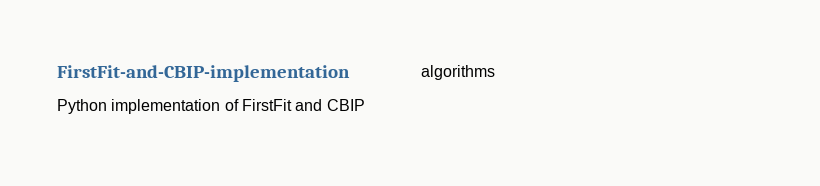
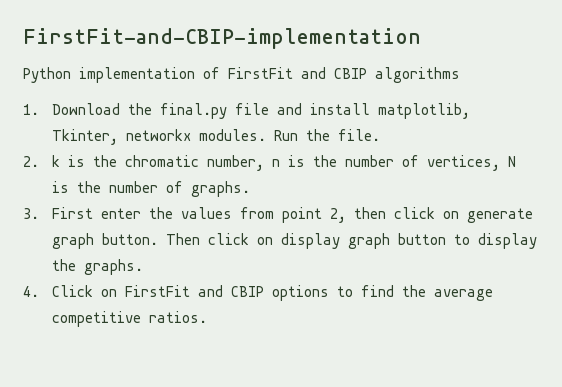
(495, 72) none -> [23,103,471,119] [52,129,381,145] [23,155,517,171] [52,181,251,197] [23,207,534,223] [52,233,538,249] [52,259,144,275] [23,285,494,301] [52,311,208,327] // 1. Download the final.py file and install matplotlib, Tkinter, networkx modules. Run the file. // 2. k is the chromatic number, n is the number of vertices, N is the number of graphs. // 3. First enter the values from point 2, then click on generate graph button. Then click on display graph button to display the graphs. // 4. Click on FirstFit and CBIP options to find the average competitive ratios.

